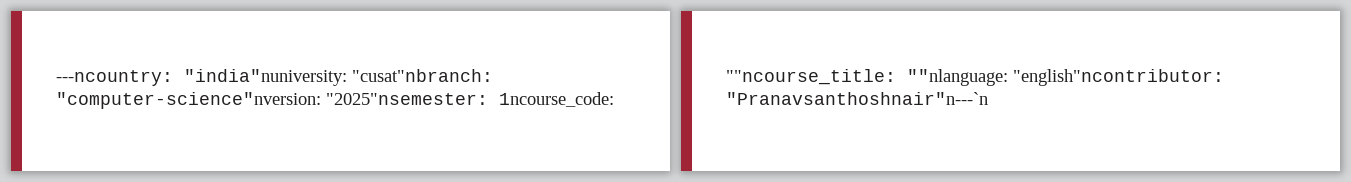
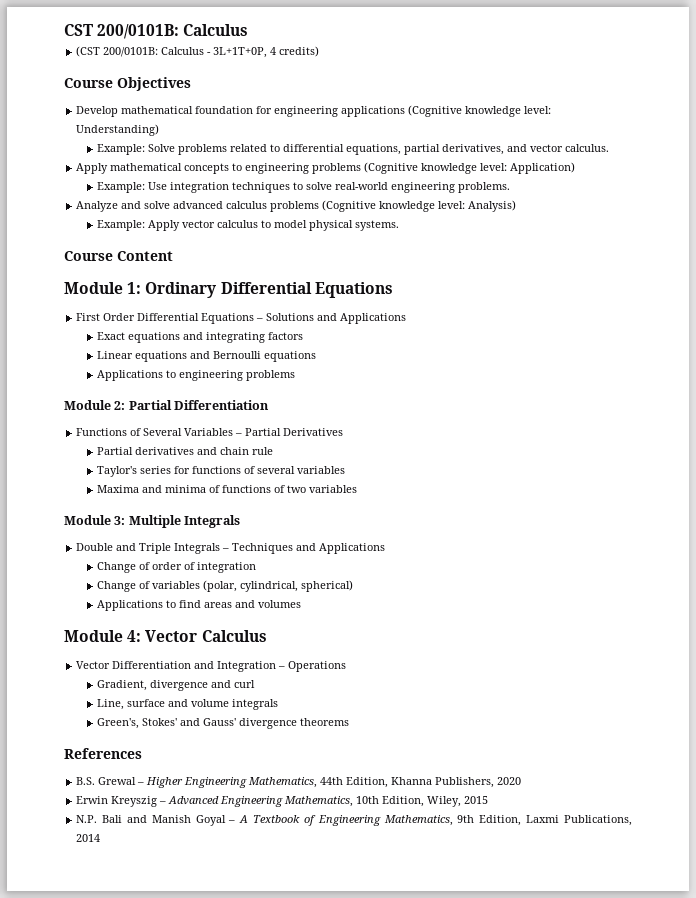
[56,69,493,86] [56,92,614,109] [726,69,1224,86] [726,92,988,105] ---ncountry: "india"nuniversity: "cusat"nbranch: "computer-science"nversion: "2025"nsemester: 1ncourse_code: ""ncourse_title: ""nlanguage: "english"ncontributor: "Pranavsanthoshnair"n---`n -> [64,24,249,39] [76,46,320,58] [64,77,191,91] [76,105,552,117] [76,124,160,136] [97,144,610,155] [76,162,576,174] [97,182,511,193] [76,200,517,212] [97,220,400,231] [64,251,173,261] [64,282,393,298] [76,313,407,324] [97,332,304,343] [97,351,317,362] [97,370,296,381] [64,400,270,410] [76,428,344,436] [97,447,274,455] [97,466,346,477] [97,485,358,493] [64,515,241,528] [76,543,386,554] [97,562,257,573] [97,580,354,592] [97,600,302,611] [64,630,267,642] [76,661,347,672] [97,680,256,691] [97,699,279,710] [97,718,350,729] [64,748,142,759] [76,777,522,788] [76,796,489,807] [76,815,633,826] [76,834,101,842] CST 200/0101B: Calculus // (CST 200/0101B: Calculus - 3L+1T+0P, 4 credits) // Course Objectives // Develop mathematical foundation for engineering applications (Cognitive knowledge level: Understanding) // Example: Solve problems related to differential equations, partial derivatives, and vector calculus. // Apply mathematical concepts to engineering problems (Cognitive knowledge level: Application) // Example: Use integration techniques to solve real-world engineering problems. // Analyze and solve advanced calculus problems (Cognitive knowledge level: Analysis) // Example: Apply vector calculus to model physical systems. // Course Content // Module 1: Ordinary Differential Equations // First Order Differential Equations – Solutions and Applications // Exact equations and integrating factors // Linear equations and Bernoulli equations // Applications to engineering problems // Module 2: Partial Differentiation // Functions of Several Variables – Partial Derivatives // Partial derivatives and chain rule // Taylor's series for functions of several variables // Maxima and minima of functions of two variables // Module 3: Multiple Integrals // Double and Triple Integrals – Techniques and Applications // Change of order of integration // Change of variables (polar, cylindrical, spherical) // Applications to find areas and volumes // Module 4: Vector Calculus // Vector Differentiation and Integration – Operations // Gradient, divergence and curl // Line, surface and volume integrals // Green's, Stokes' and Gauss' divergence theorems // References // B.S. Grewal – Higher Engineering Mathematics, 44th Edition, Khanna Publishers, 2020 // Erwin Kreyszig – Advanced Engineering Mathematics, 10th Edition, Wiley, 2015 // N.P. Bali and Manish Goyal – A Textbook of Engineering Mathematics, 9th Edition, Laxmi Publications, 2014

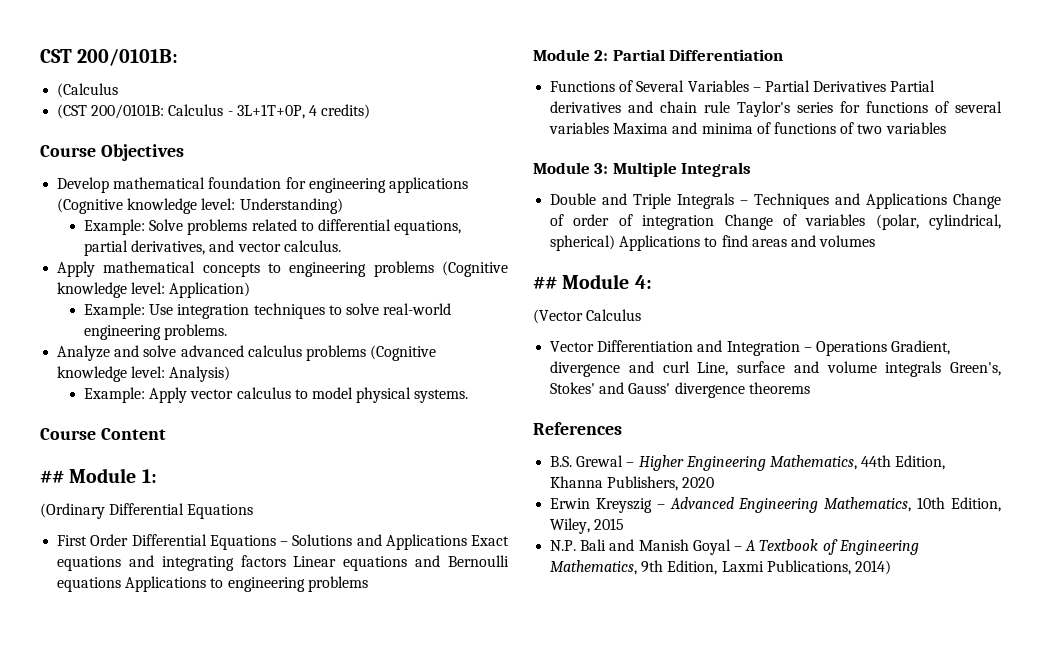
[183,24,249,36] Calculus -> [57,83,119,98] // (Calculus
(173, 256) none -> [40,470,64,483] ##
[145,282,217,298] Ordinary -> [40,503,105,519] // (Ordinary
(407, 318) // -> (467, 542) none
(304, 336) // -> (286, 561) none
(317, 356) // -> (122, 584) none
(344, 432) // -> (887, 86) none
(274, 451) // -> (731, 107) none
(346, 470) // -> (610, 128) none
(386, 548) // -> (948, 201) none
(257, 567) // -> (715, 222) none
(354, 586) // -> (616, 243) none
(302, 604) none -> [533,276,557,289] ##
[145,630,198,642] Vector -> [533,309,583,324] // (Vector
(347, 666) // -> (887, 348) none
(256, 684) // -> (690, 367) none
(279, 704) // -> (942, 369) none
[76,834,101,842] 2014 -> [854,560,891,575] 2014)

